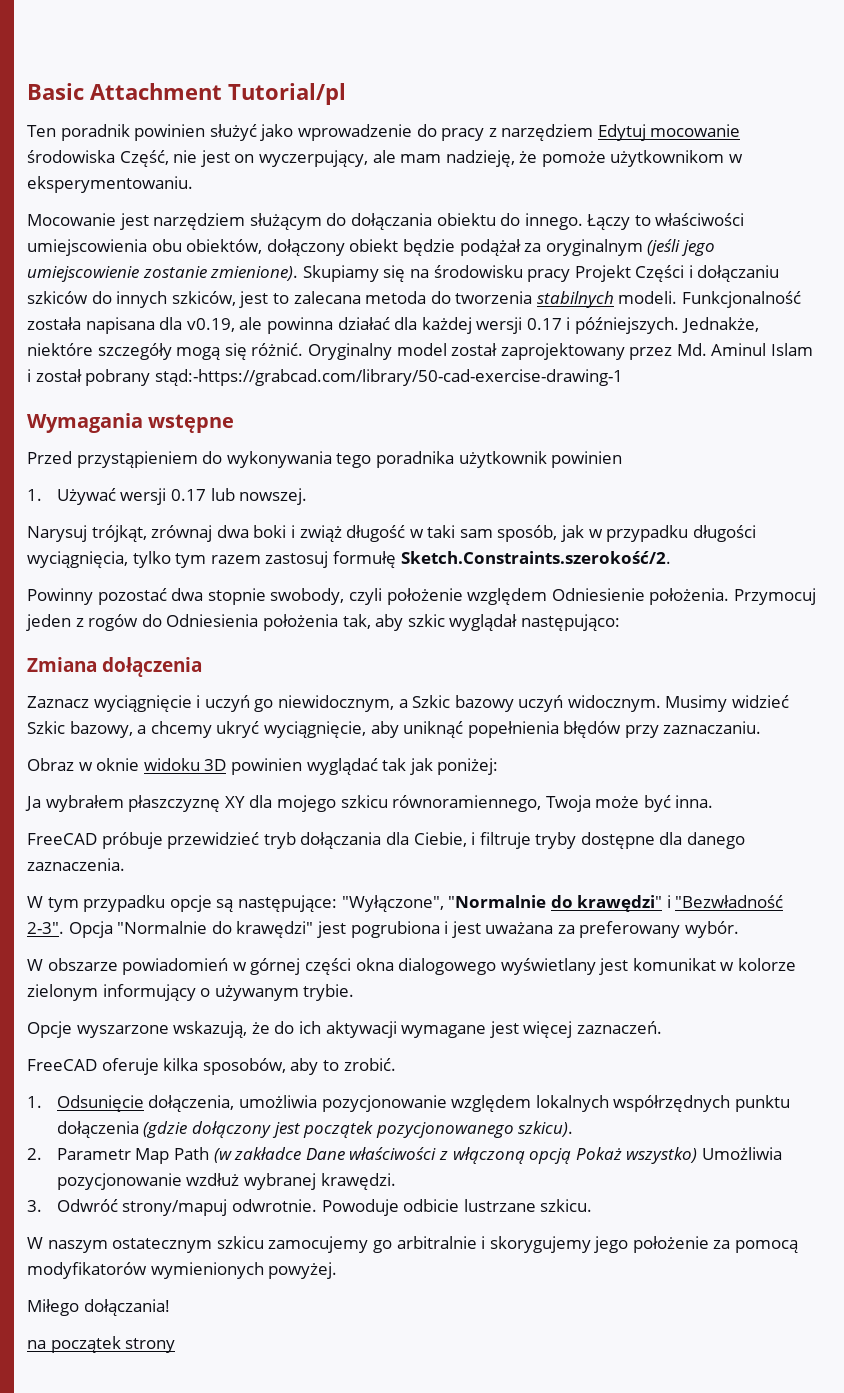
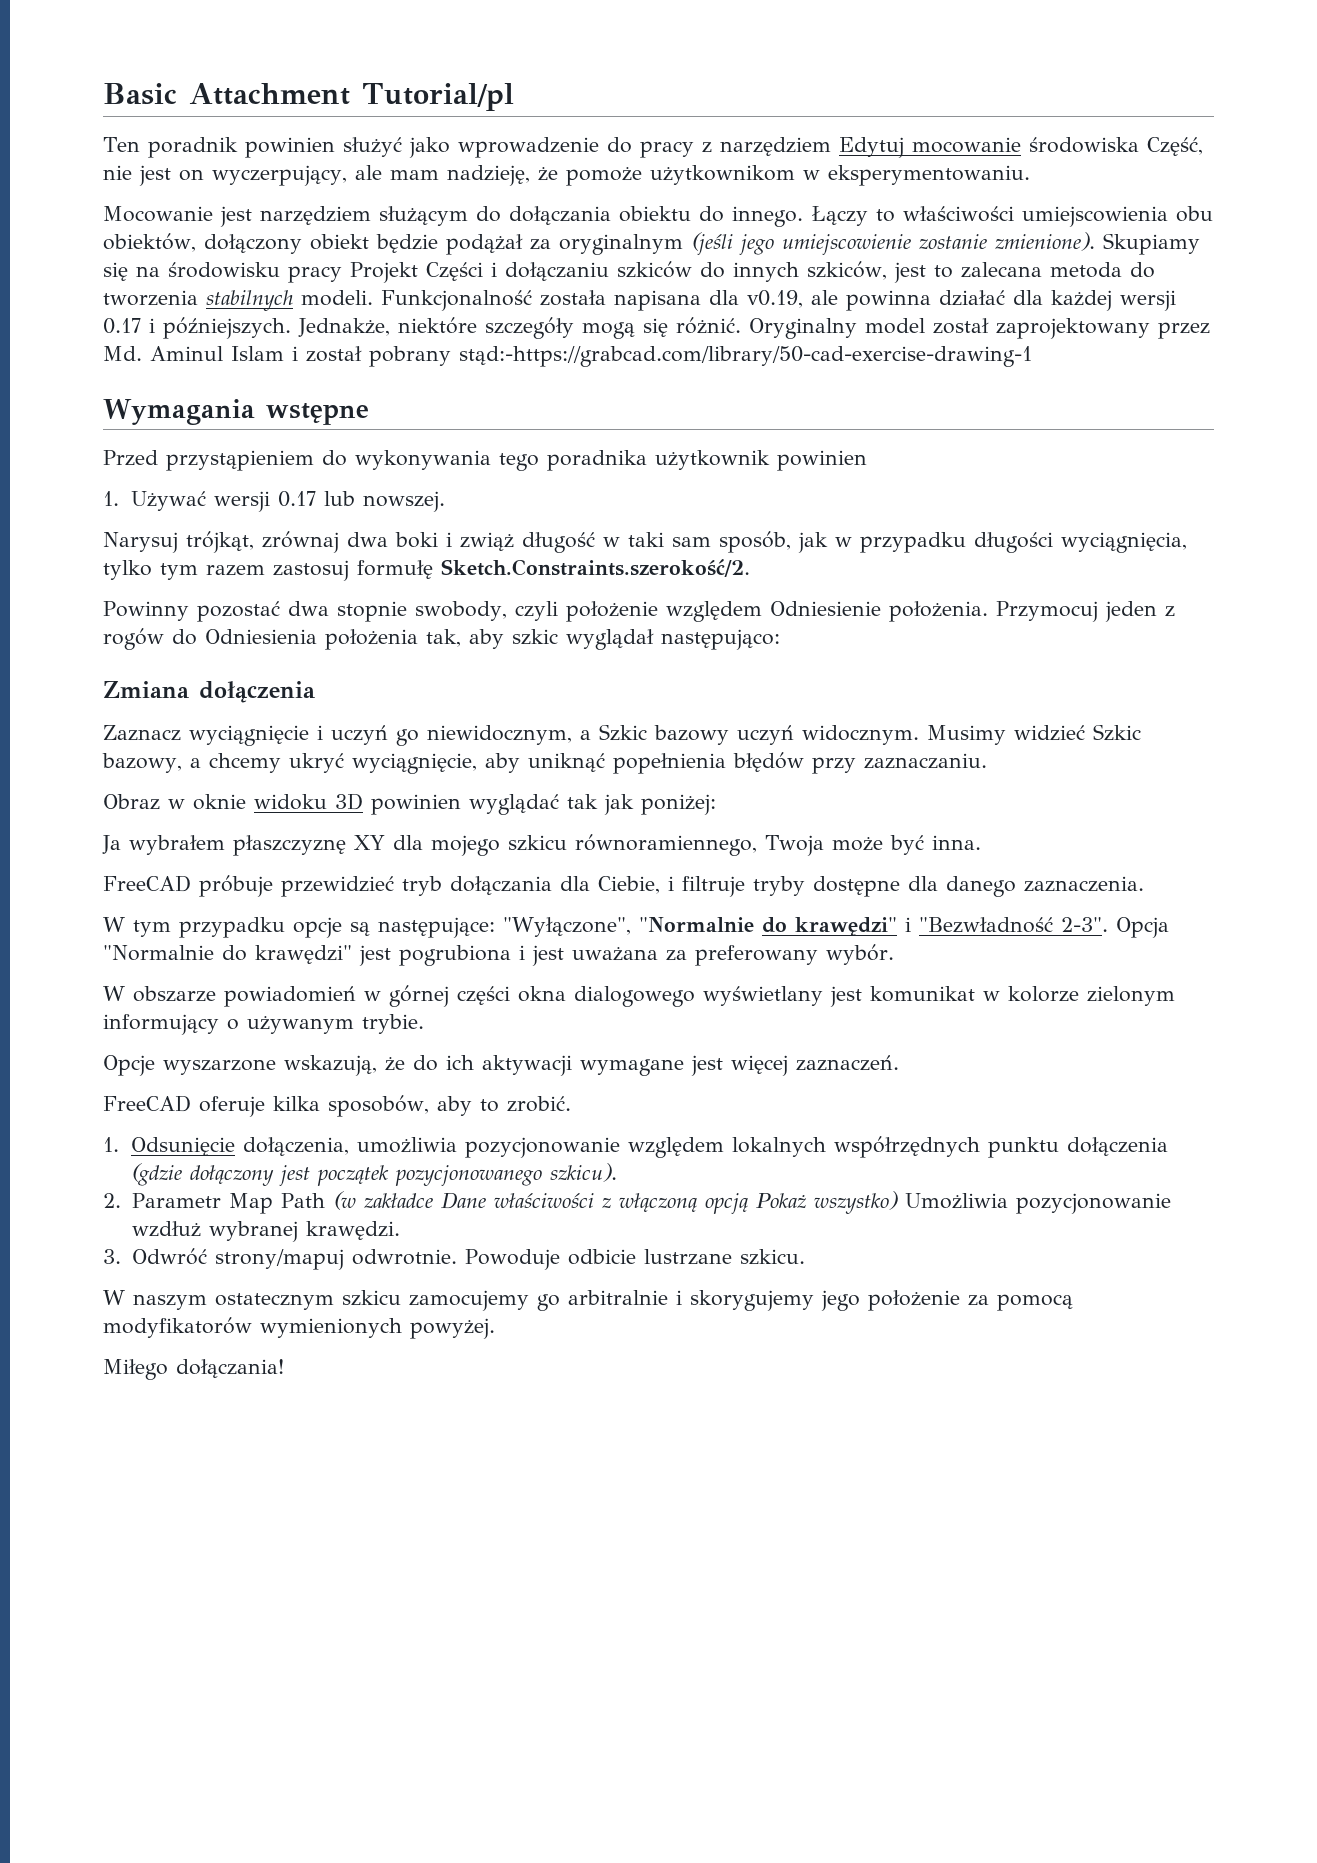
[27,1336,176,1353] // na początek strony -> (284, 1368) none

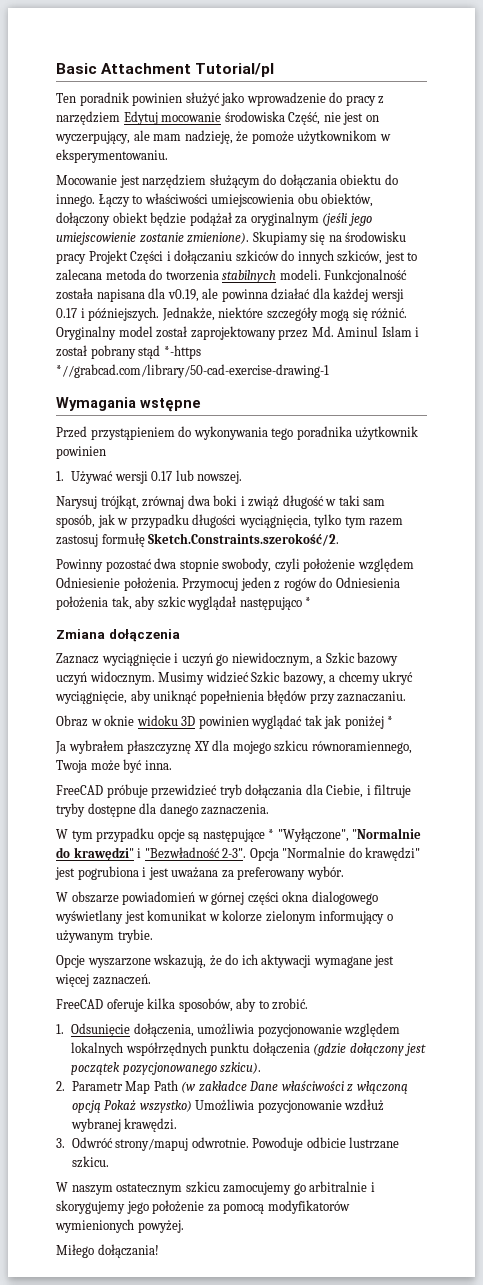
[459,346,1032,367] stąd:-https://grabcad.com/library/50-cad-exercise-drawing-1 -> [138,345,201,359] [56,364,329,378] stąd *-https *//grabcad.com/library/50-cad-exercise-drawing-1
[661,629,780,650] następująco: -> [239,597,312,610] następująco *
[641,794,716,815] poniżej: -> [344,716,394,729] poniżej *
[378,917,495,938] następujące: -> [202,829,275,842] następujące *

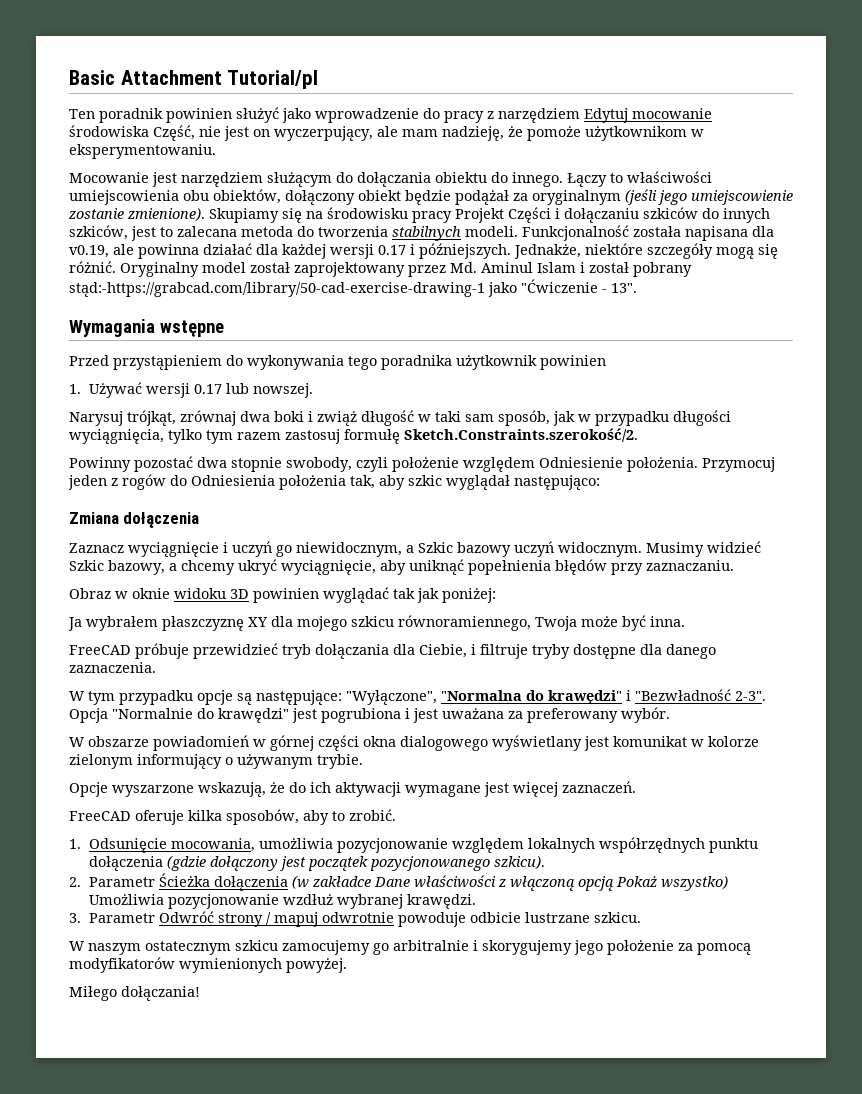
[138,345,201,359] [56,364,329,378] stąd *-https *//grabcad.com/library/50-cad-exercise-drawing-1 -> [69,279,637,297] stąd:-https://grabcad.com/library/50-cad-exercise-drawing-1 jako "Ćwiczenie - 13".
[239,597,312,610] następująco * -> [514,475,600,490] następująco:
[344,716,394,729] poniżej * -> [442,588,496,603] poniżej:
[202,828,422,842] następujące * "Wyłączone", "Normalnie -> [256,690,522,705] następujące: "Wyłączone", "Normalna
[133,1023,194,1037] dołączenia, -> [170,838,255,852] mocowania,
[125,1080,178,1094] Map Path -> [158,873,288,891] Ścieżka dołączenia
[71,1137,304,1151] Odwróć strony/mapuj odwrotnie. Powoduje -> [88,911,466,927] Parametr Odwróć strony / mapuj odwrotnie powoduje

